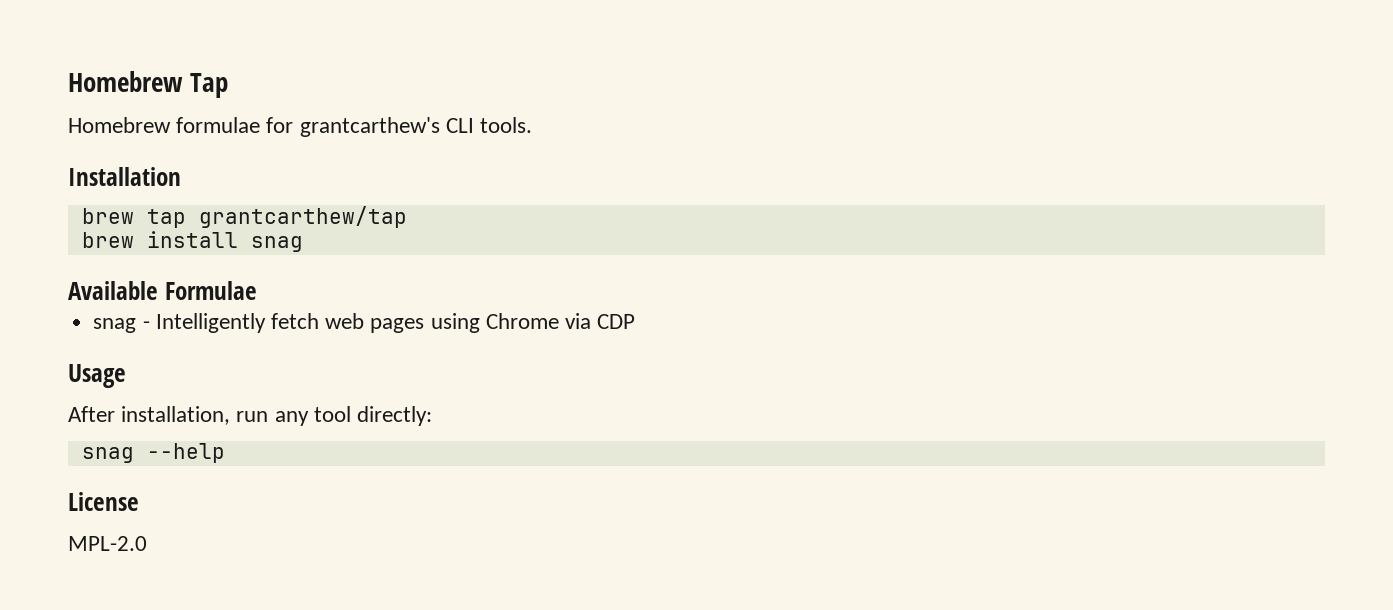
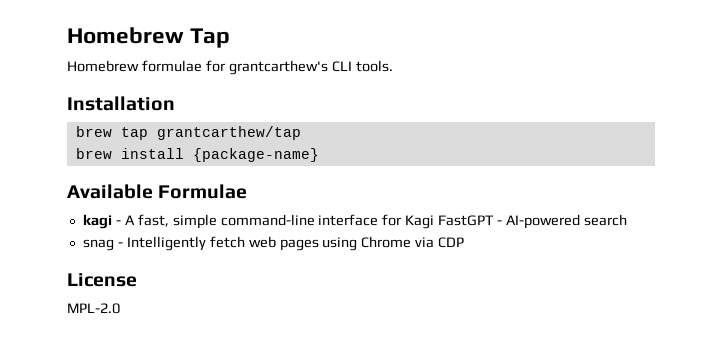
[250,236,303,252] snag -> [192,148,319,162] {package-name}
(257, 290) none -> [82,214,627,229] // kagi - A fast, simple command-line interface for Kagi FastGPT - AI-powered search
[68,364,126,388] [68,406,433,426] [81,443,225,463] // Usage // After installation, run any tool directly: // snag --help -> (465, 242) none

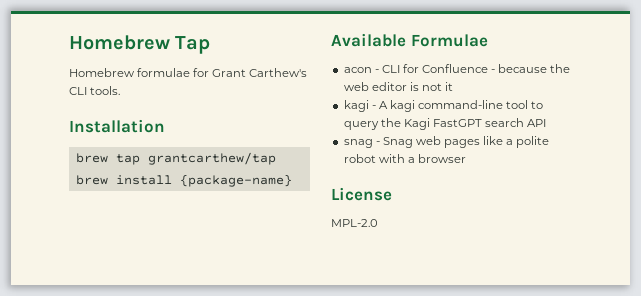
[228,60,328,75] grantcarthew's -> [212,68,308,77] Grant Carthew's
[82,214,581,229] kagi - A fast, simple command-line interface for Kagi FastGPT - AI-powered -> [343,64,571,73] [343,82,454,91] [343,100,544,112] [343,118,482,130] acon - CLI for Confluence - because the web editor is not it // kagi - A kagi command-line tool to query the Kagi FastGPT
(627, 220) none -> [527,119,547,127] API
[126,236,465,251] Intelligently fetch web pages using Chrome via CDP -> [382,136,550,148] [343,154,466,163] Snag web pages like a polite robot with a browser

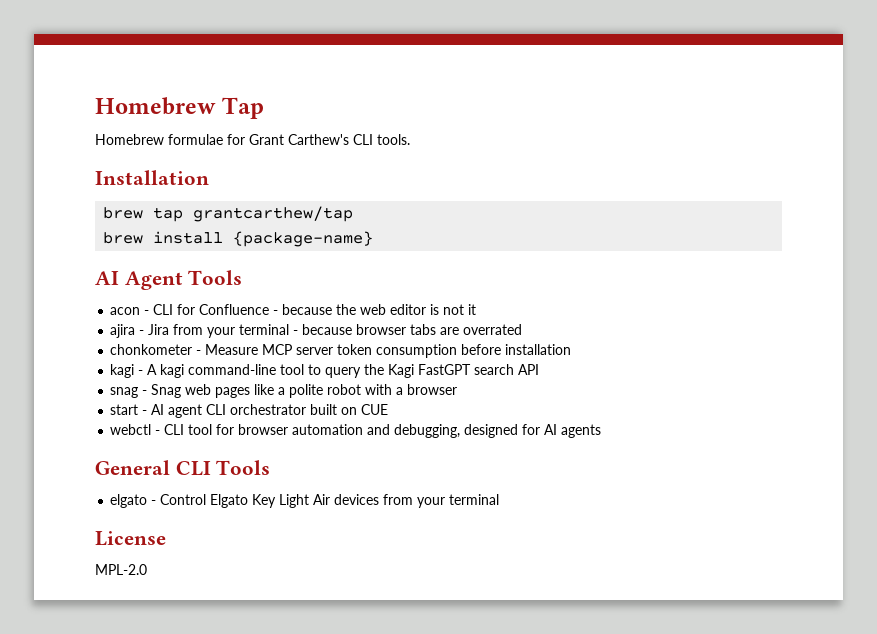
[331,33,488,47] Available Formulae -> [95,270,243,290] AI Agent Tools
(454, 86) none -> [110,324,523,338] [110,344,572,358] // ajira - Jira from your terminal - because browser tabs are overrated // chonkometer - Measure MCP server token consumption before installation
(466, 158) none -> [110,404,389,418] [110,424,602,438] [95,460,271,476] [110,494,500,508] // start - AI agent CLI orchestrator built on CUE // webctl - CLI tool for browser automation and debugging, designed for AI agents // General CLI Tools // elgato - Control Elgato Key Light Air devices from your terminal

